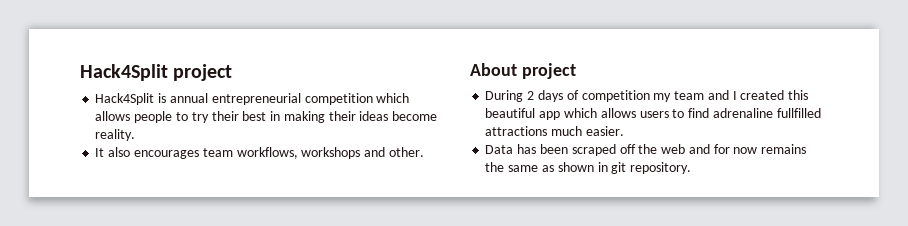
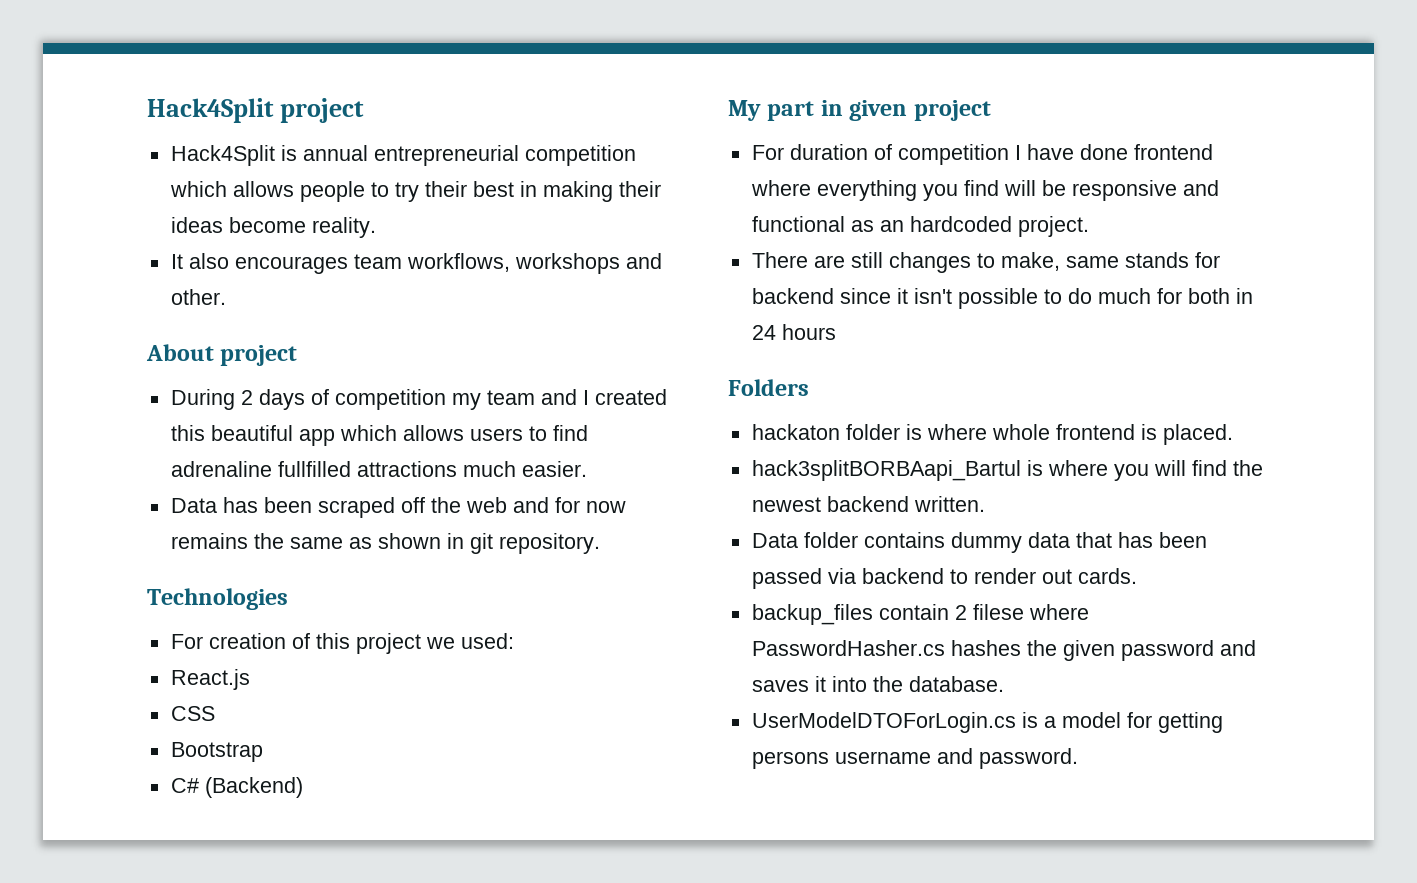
(692, 168) none -> [147,588,288,610] [170,633,514,654] [170,669,250,690] [170,706,215,721] [170,742,263,762] [170,777,303,798] [728,100,991,121] [751,144,1213,165] [750,180,1219,201] [751,216,1089,237] [751,252,1220,273] [751,288,1253,309] [751,324,836,340] [728,379,809,396] [751,424,1233,445] [751,460,1263,481] [751,496,985,512] [751,532,1207,553] [751,568,1137,589] [751,604,1089,625] [751,640,1256,661] [751,676,1004,692] [751,712,1223,733] [751,748,1078,769] // Technologies // For creation of this project we used: // React.js // CSS // Bootstrap // C# (Backend) // My part in given project // For duration of competition I have done frontend where everything you find will be responsive and functional as an hardcoded project. // There are still changes to make, same stands for backend since it isn't possible to do much for both in 24 hours // Folders // hackaton folder is where whole frontend is placed. // hack3splitBORBAapi_Bartul is where you will find the newest backend written. // Data folder contains dummy data that has been passed via backend to render out cards. // backup_files contain 2 filese where PasswordHasher.cs hashes the given password and saves it into the database. // UserModelDTOForLogin.cs is a model for getting persons username and password.

